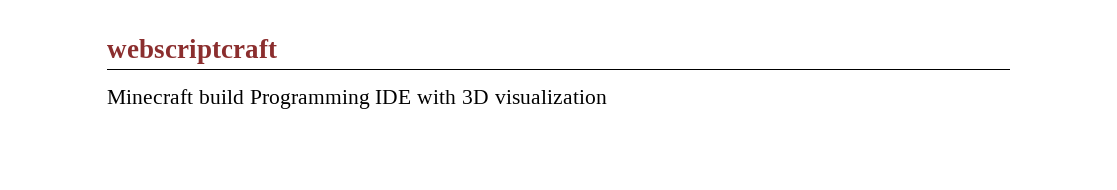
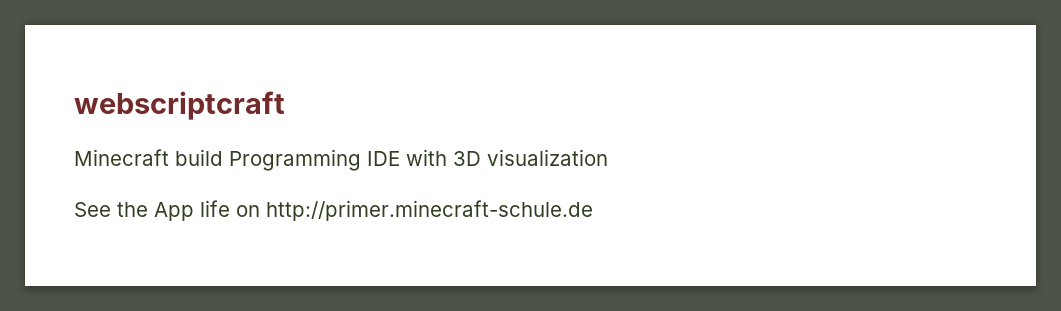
(607, 97) none -> [74,200,593,221] // See the App life on http://primer.minecraft-schule.de

